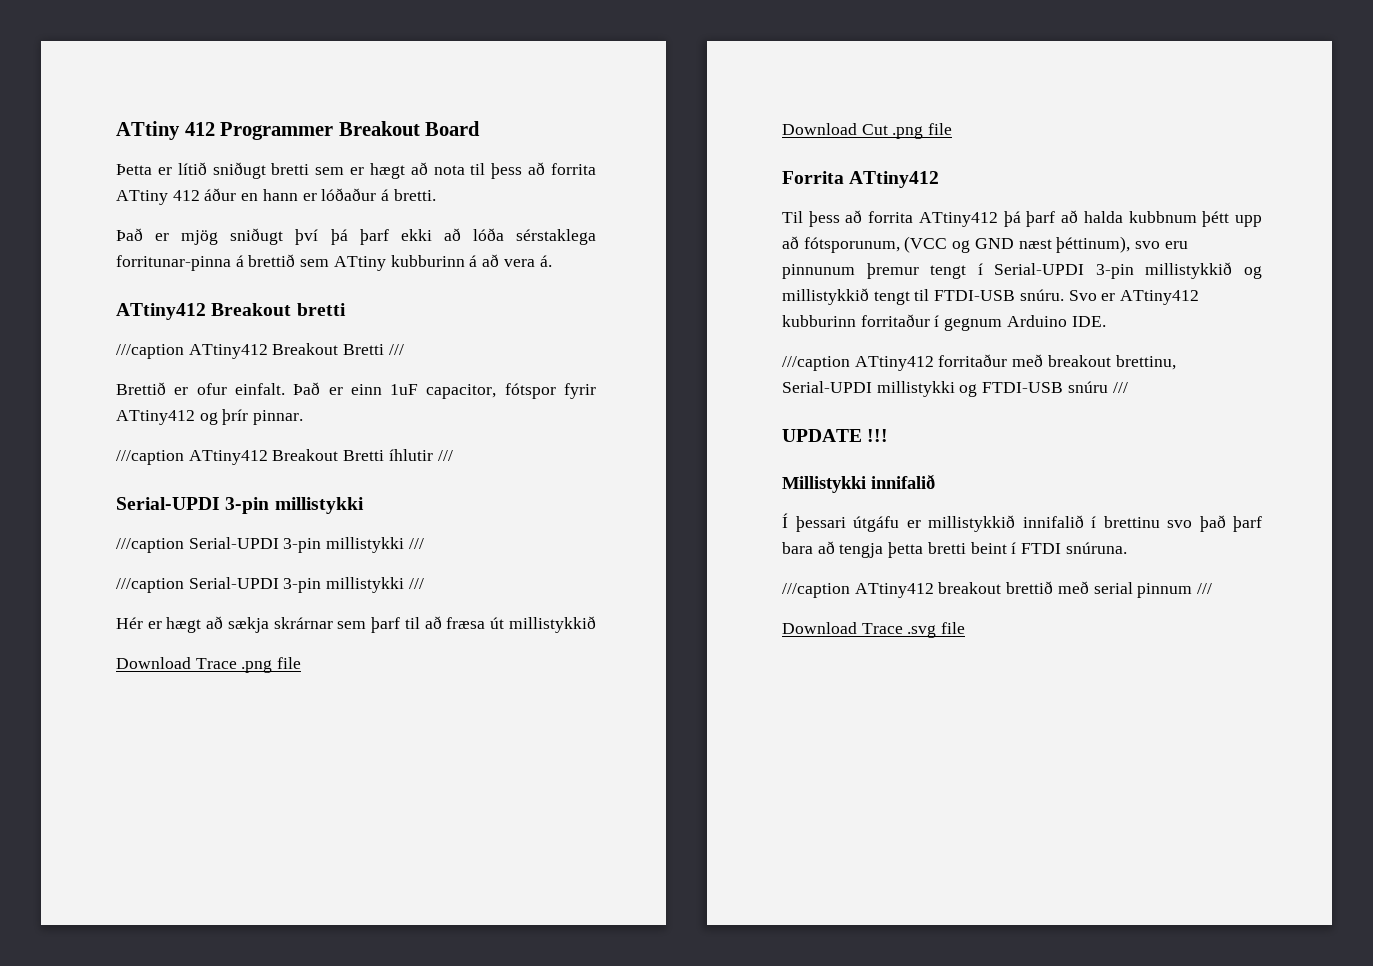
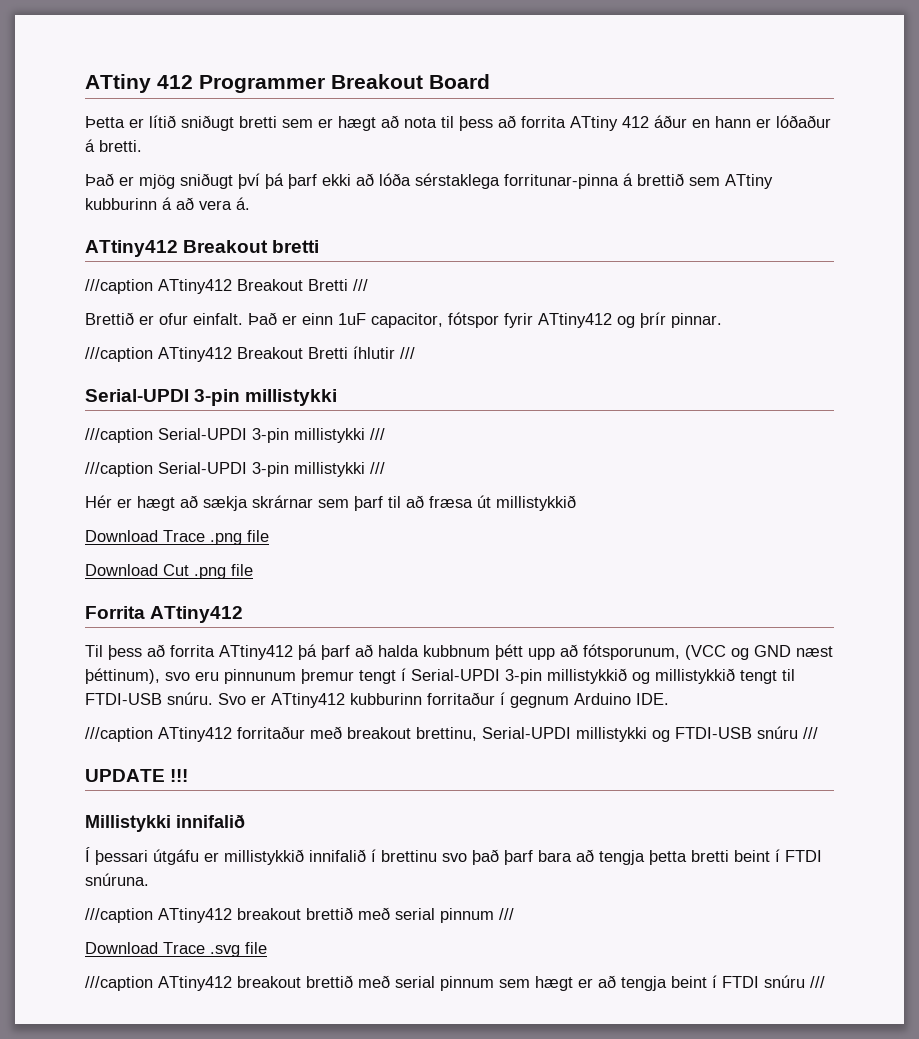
(966, 628) none -> [85,975,825,991] // ///caption ATtiny412 breakout brettið með serial pinnum sem hægt er að tengja beint í FTDI snúru ///

